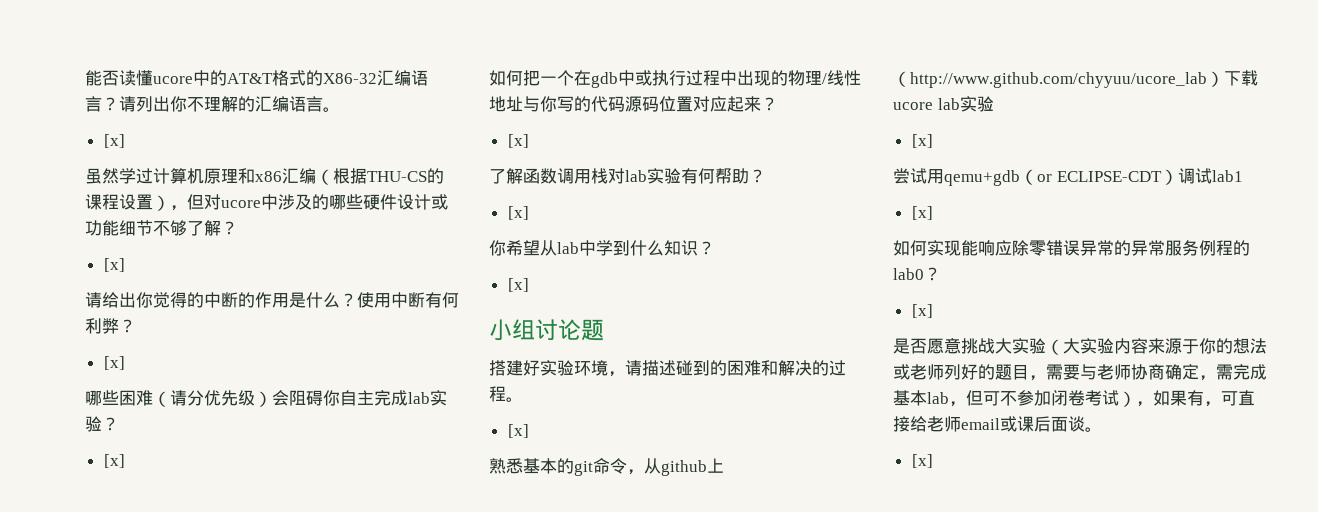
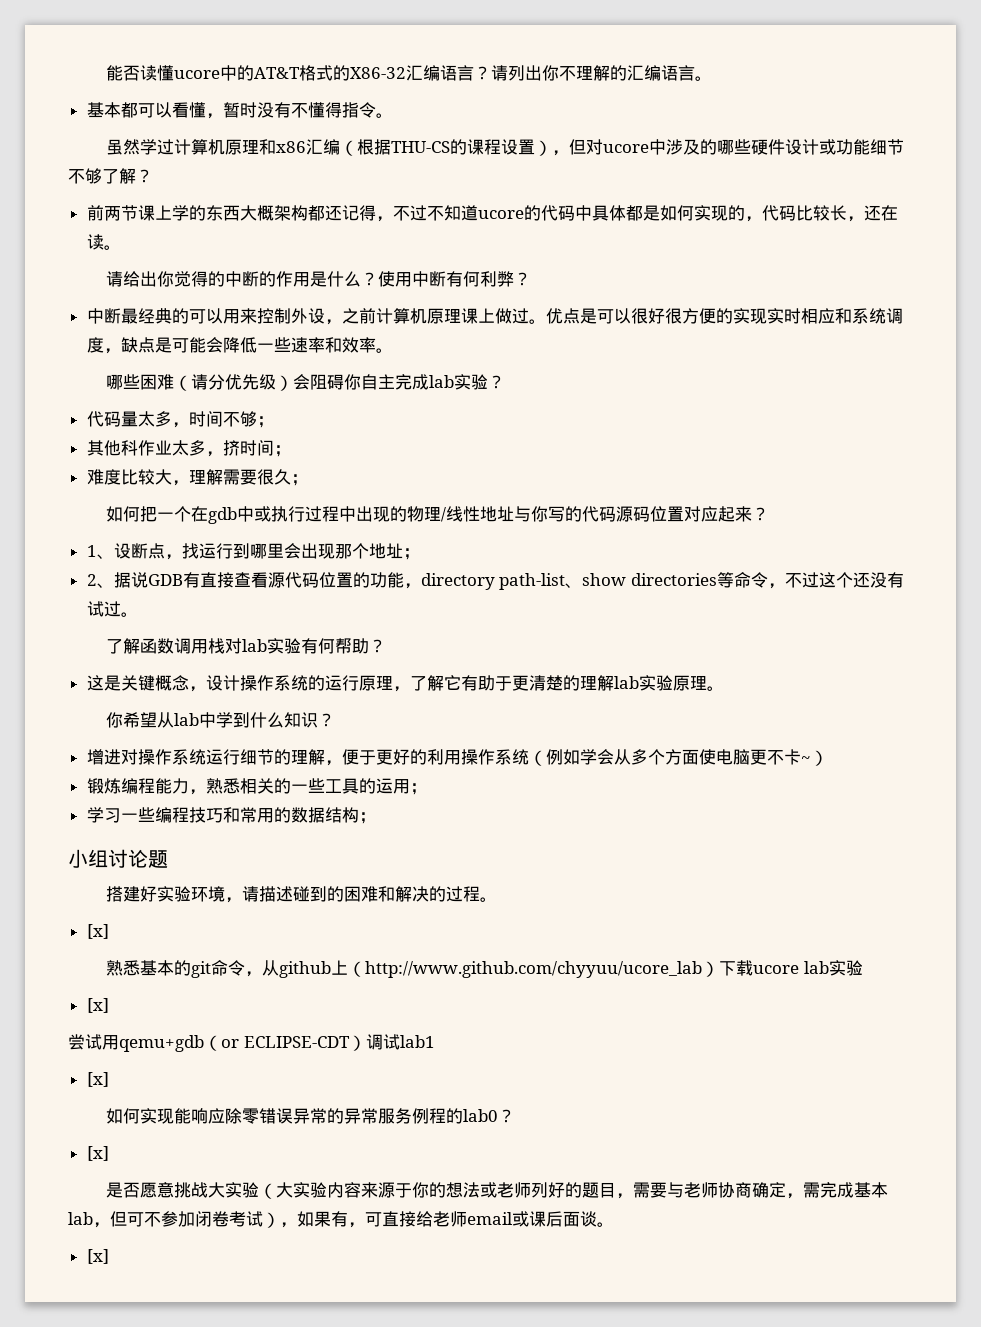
[103,134,125,148] [x] -> [86,102,393,119] 基本都可以看懂，暂时没有不懂得指令。
[103,258,125,272] [x] -> [86,205,898,222] [86,234,121,250] 前两节课上学的东西大概架构都还记得，不过不知道ucore的代码中具体都是如何实现的，代码比较长，还在读。
[103,356,125,370] [x] -> [86,308,903,325] [86,337,393,354] 中断最经典的可以用来控制外设，之前计算机原理课上做过。优点是可以很好很方便的实现实时相应和系统调度，缺点是可能会降低一些速率和效率。
[103,454,125,468] [x] -> [86,411,274,428] [86,440,291,457] [86,469,308,486] 代码量太多，时间不够； // 其他科作业太多，挤时间； // 难度比较大，理解需要很久；
[507,134,529,148] [x] -> [86,543,420,560] [86,572,904,590] [86,601,138,617] 1、设断点，找运行到哪里会出现那个地址； // 2、据说GDB有直接查看源代码位置的功能，directory path-list、show directories等命令，不过这个还没有试过。
[507,206,529,220] [x] -> [86,675,724,692] 这是关键概念，设计操作系统的运行原理，了解它有助于更清楚的理解lab实验原理。
[507,278,529,292] [x] -> [86,749,828,766] [86,778,427,795] [86,807,376,824] 增进对操作系统运行细节的理解，便于更好的利用操作系统（例如学会从多个方面使电脑更不卡~） // 锻炼编程能力，熟悉相关的一些工具的运用； // 学习一些编程技巧和常用的数据结构；

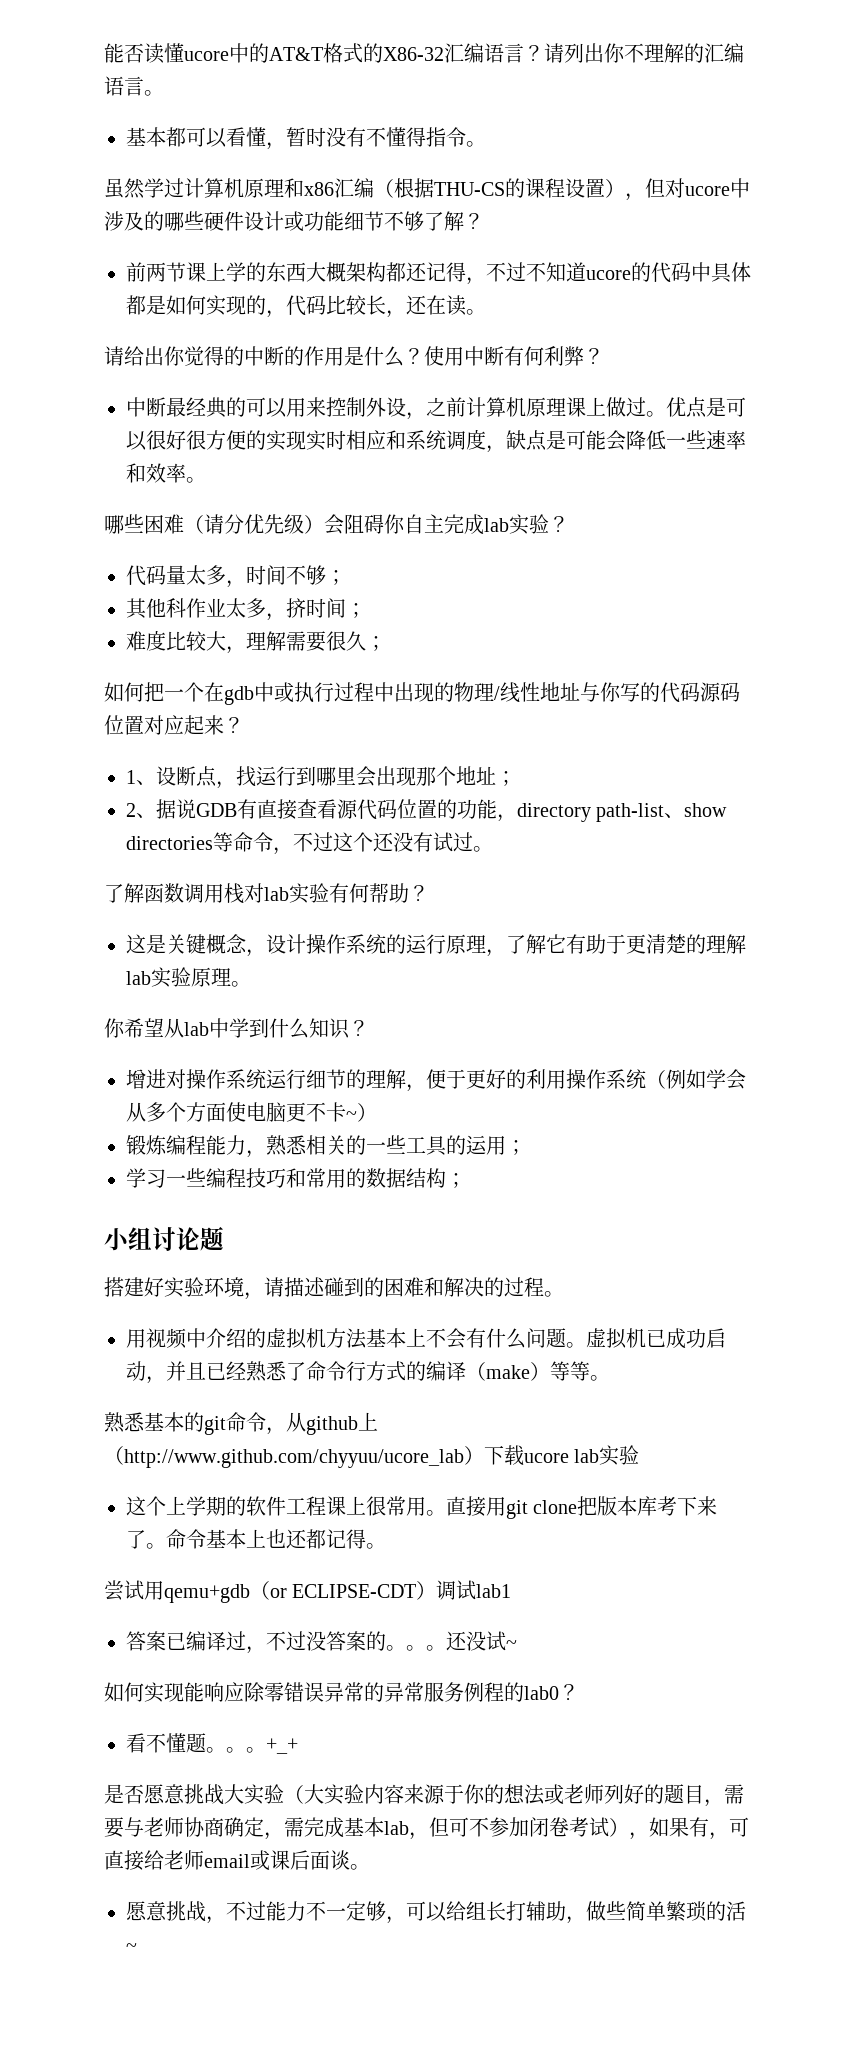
[86,924,109,939] [x] -> [126,1328,726,1349] [126,1361,610,1384] 用视频中介绍的虚拟机方法基本上不会有什么问题。虚拟机已成功启动，并且已经熟悉了命令行方式的编译（make）等等。
[86,998,109,1013] [x] -> [126,1496,718,1519] [126,1529,386,1549] 这个上学期的软件工程课上很常用。直接用git clone把版本库考下来了。命令基本上也还都记得。
[86,1072,109,1087] [x] -> [126,1631,517,1654] 答案已编译过，不过没答案的。。。还没试~
[86,1146,109,1161] [x] -> [126,1733,298,1754] 看不懂题。。。+_+
[86,1249,109,1264] [x] -> [126,1901,746,1924] [126,1943,137,1952] 愿意挑战，不过能力不一定够，可以给组长打辅助，做些简单繁琐的活~

